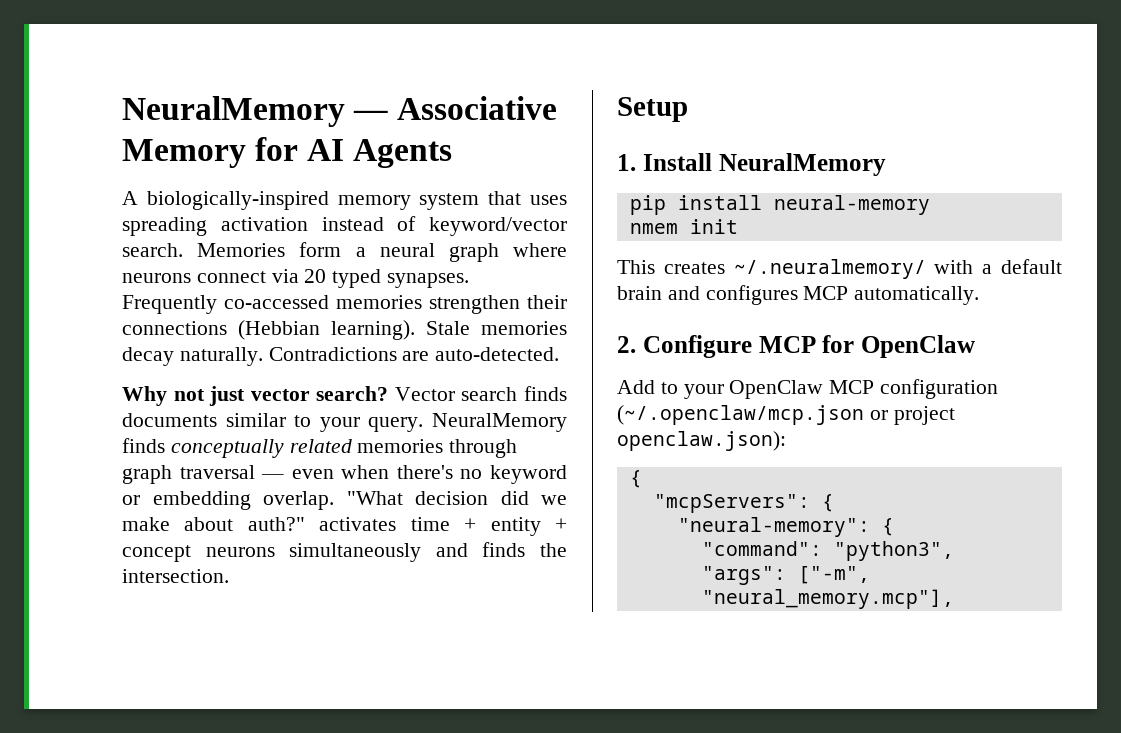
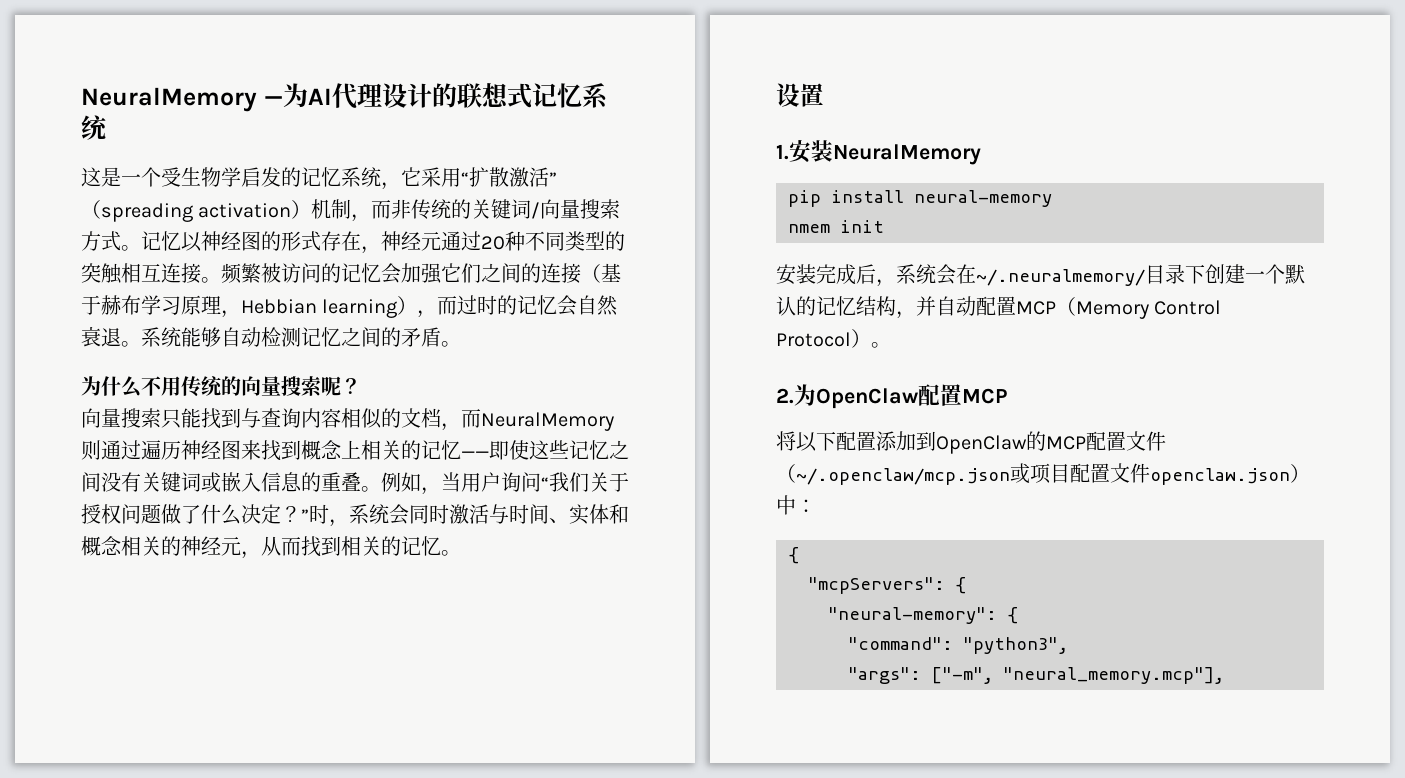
[397,96,558,120] [122,137,453,168] [122,191,567,210] [122,216,567,236] [122,242,568,262] [122,269,470,288] [122,295,567,314] [122,320,567,340] [122,347,560,366] [122,386,567,406] [122,413,567,432] [122,438,518,458] [122,465,567,484] [122,491,567,510] [122,517,567,536] [122,542,567,562] [122,569,229,583] [617,97,688,122] Associative Memory for AI Agents // A biologically-inspired memory system that uses spreading activation instead of keyword/vector search. Memories form a neural graph where neurons connect via 20 typed synapses. Frequently co-accessed memories strengthen their connections (Hebbian learning). Stale memories decay naturally. Contradictions are auto-detected. // Why not just vector search? Vector search finds documents similar to your query. NeuralMemory finds conceptually related memories through graph traversal — even when there's no keyword or embedding overlap. "What decision did we make about auth?" activates time + entity + concept neurons simultaneously and finds the intersection. // Setup -> [282,83,608,109] [81,115,108,140] [81,167,557,190] [81,199,621,222] [81,231,625,254] [81,263,621,284] [81,295,619,318] [81,327,461,347] [81,376,361,398] [81,408,614,431] [81,440,629,461] [81,472,629,495] [81,504,629,527] [81,536,461,559] [776,83,824,107] 为AI代理设计的联想式记忆系统 // 这是一个受生物学启发的记忆系统，它采用“扩散激活”（spreading activation）机制，而非传统的关键词/向量搜索方式。记忆以神经图的形式存在，神经元通过20种不同类型的突触相互连接。频繁被访问的记忆会加强它们之间的连接（基于赫布学习原理，Hebbian learning），而过时的记忆会自然衰退。系统能够自动检测记忆之间的矛盾。 // 为什么不用传统的向量搜索呢？ // 向量搜索只能找到与查询内容相似的文档，而NeuralMemory则通过遍历神经图来找到概念上相关的记忆——即使这些记忆之间没有关键词或嵌入信息的重叠。例如，当用户询问“我们关于授权问题做了什么决定？”时，系统会同时激活与时间、实体和概念相关的神经元，从而找到相关的记忆。 // 设置
[642,153,712,171] Install -> [789,140,833,163] 安装
[617,259,1062,279] [617,285,980,305] This creates ~/.neuralmemory/ with a default brain and configures MCP automatically. -> [776,264,1305,287] [776,296,1222,319] [776,329,891,348] 安装完成后，系统会在~/.neuralmemory/目录下创建一个默认的记忆结构，并自动配置MCP（Memory Control Protocol）。
[642,335,975,358] [617,379,999,399] [617,405,955,425] [617,431,786,451] Configure MCP for OpenClaw // Add to your OpenClaw MCP configuration (~/.openclaw/mcp.json or project openclaw.json): -> [794,384,1007,409] [776,431,1166,454] [776,463,1310,485] [776,495,816,515] 为OpenClaw配置MCP // 将以下配置添加到OpenClaw的MCP配置文件（~/.openclaw/mcp.json或项目配置文件openclaw.json）中：

